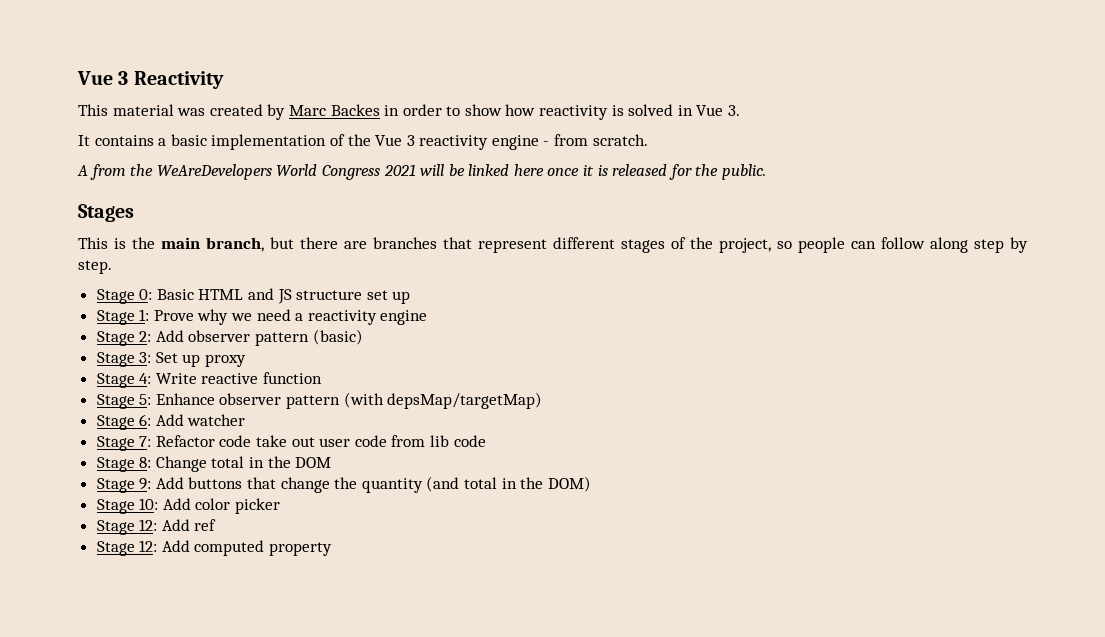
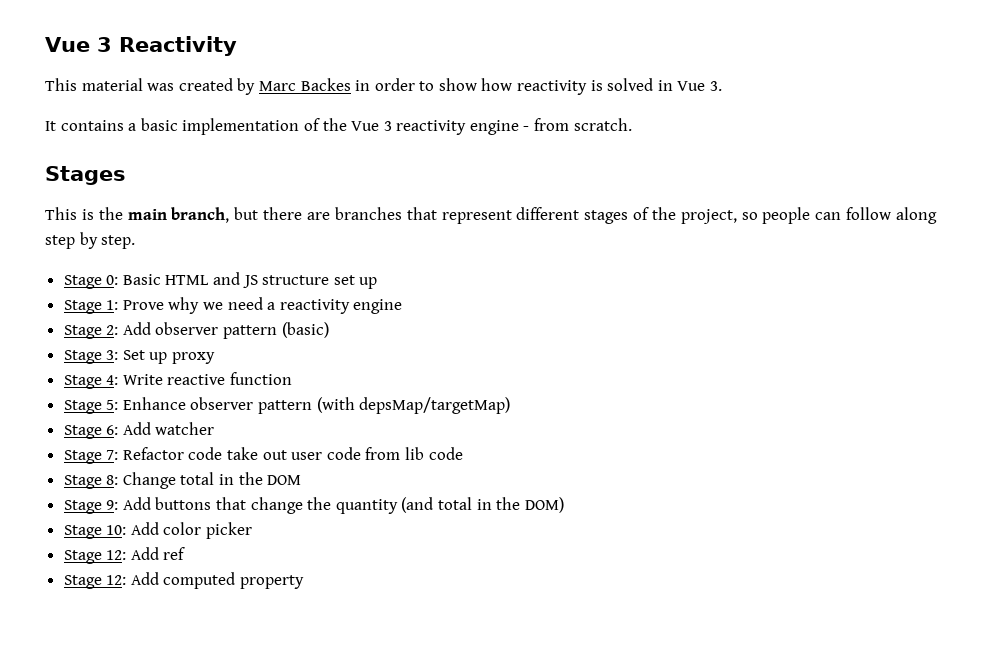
[77,164,767,180] // A from the WeAreDevelopers World Congress 2021 will be linked here once it is released for the public. -> (632, 124) none

